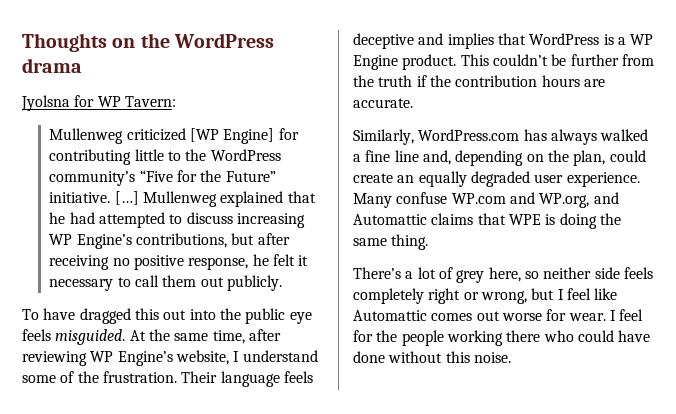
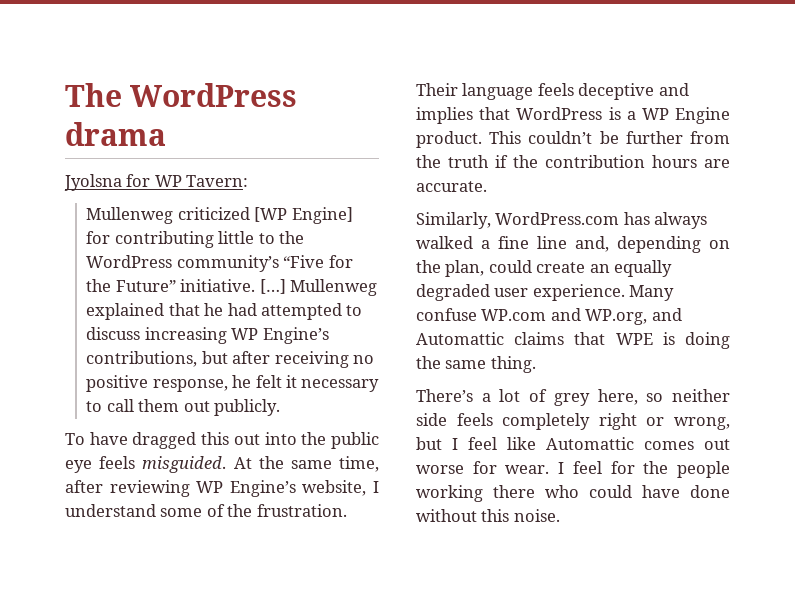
[22,33,170,52] Thoughts on the -> [65,83,122,107] The

